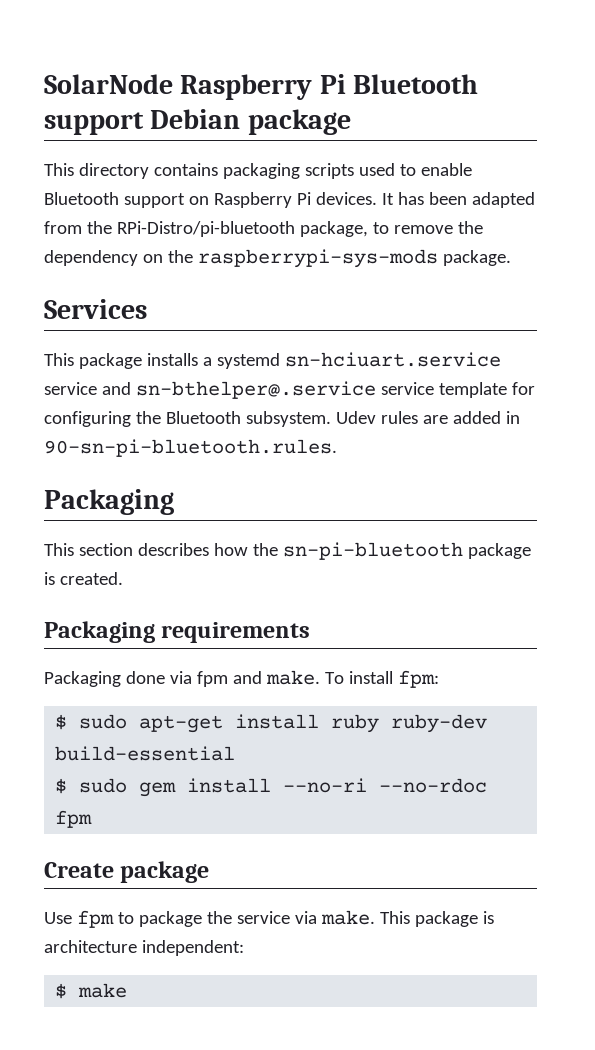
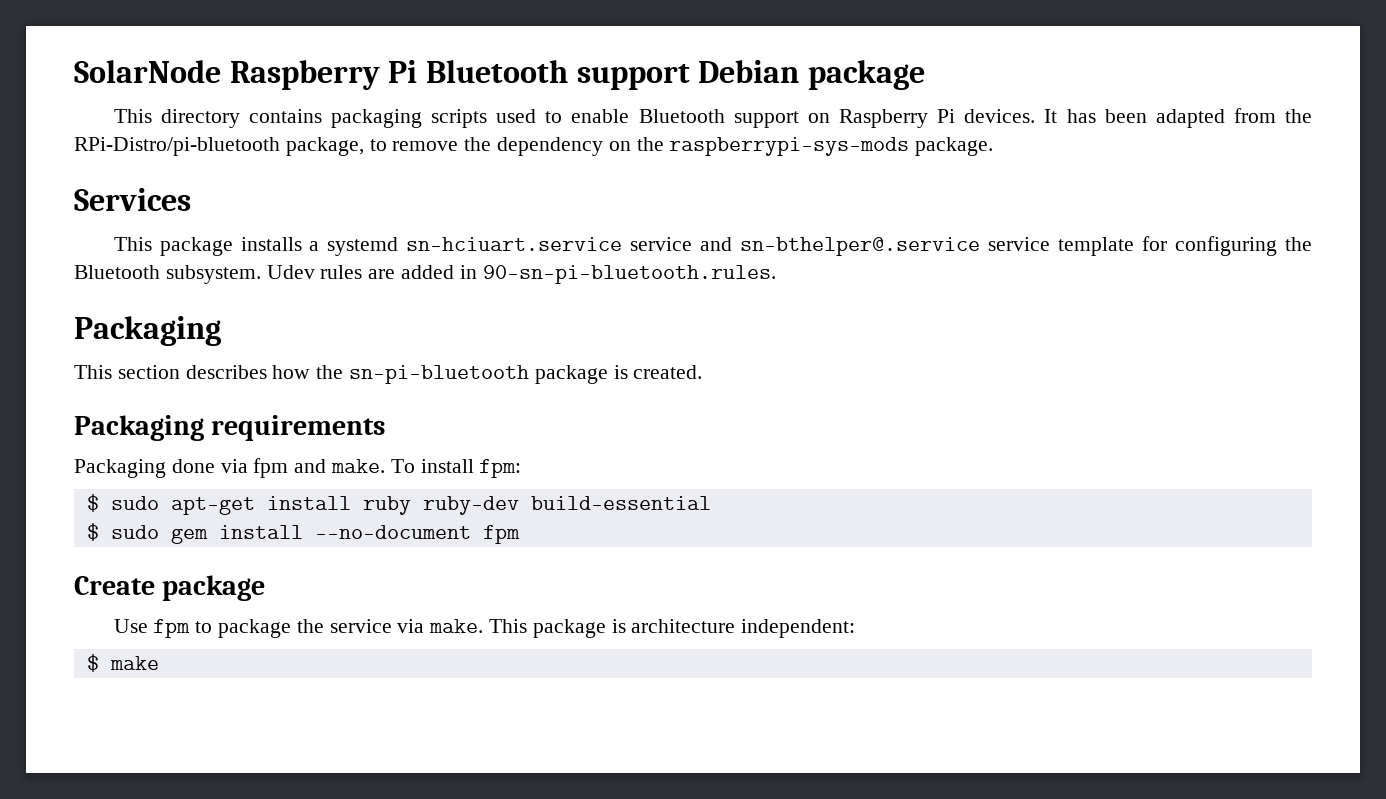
[283,778,488,793] --no-ri --no-rdoc -> [314,525,471,539] --no-document

